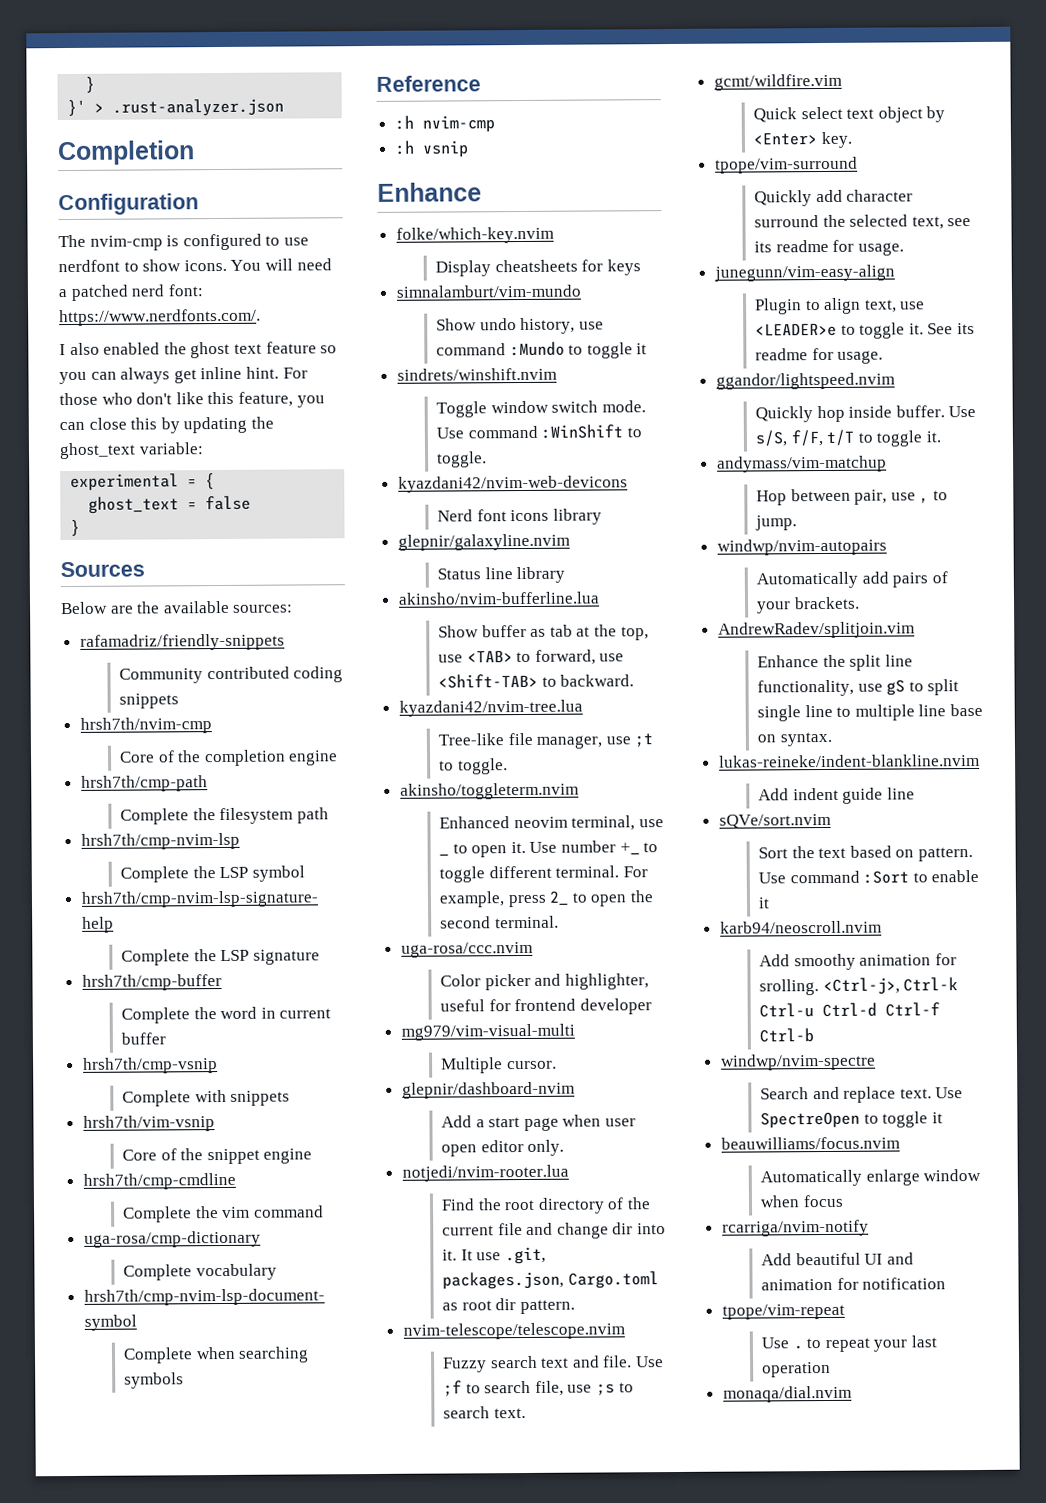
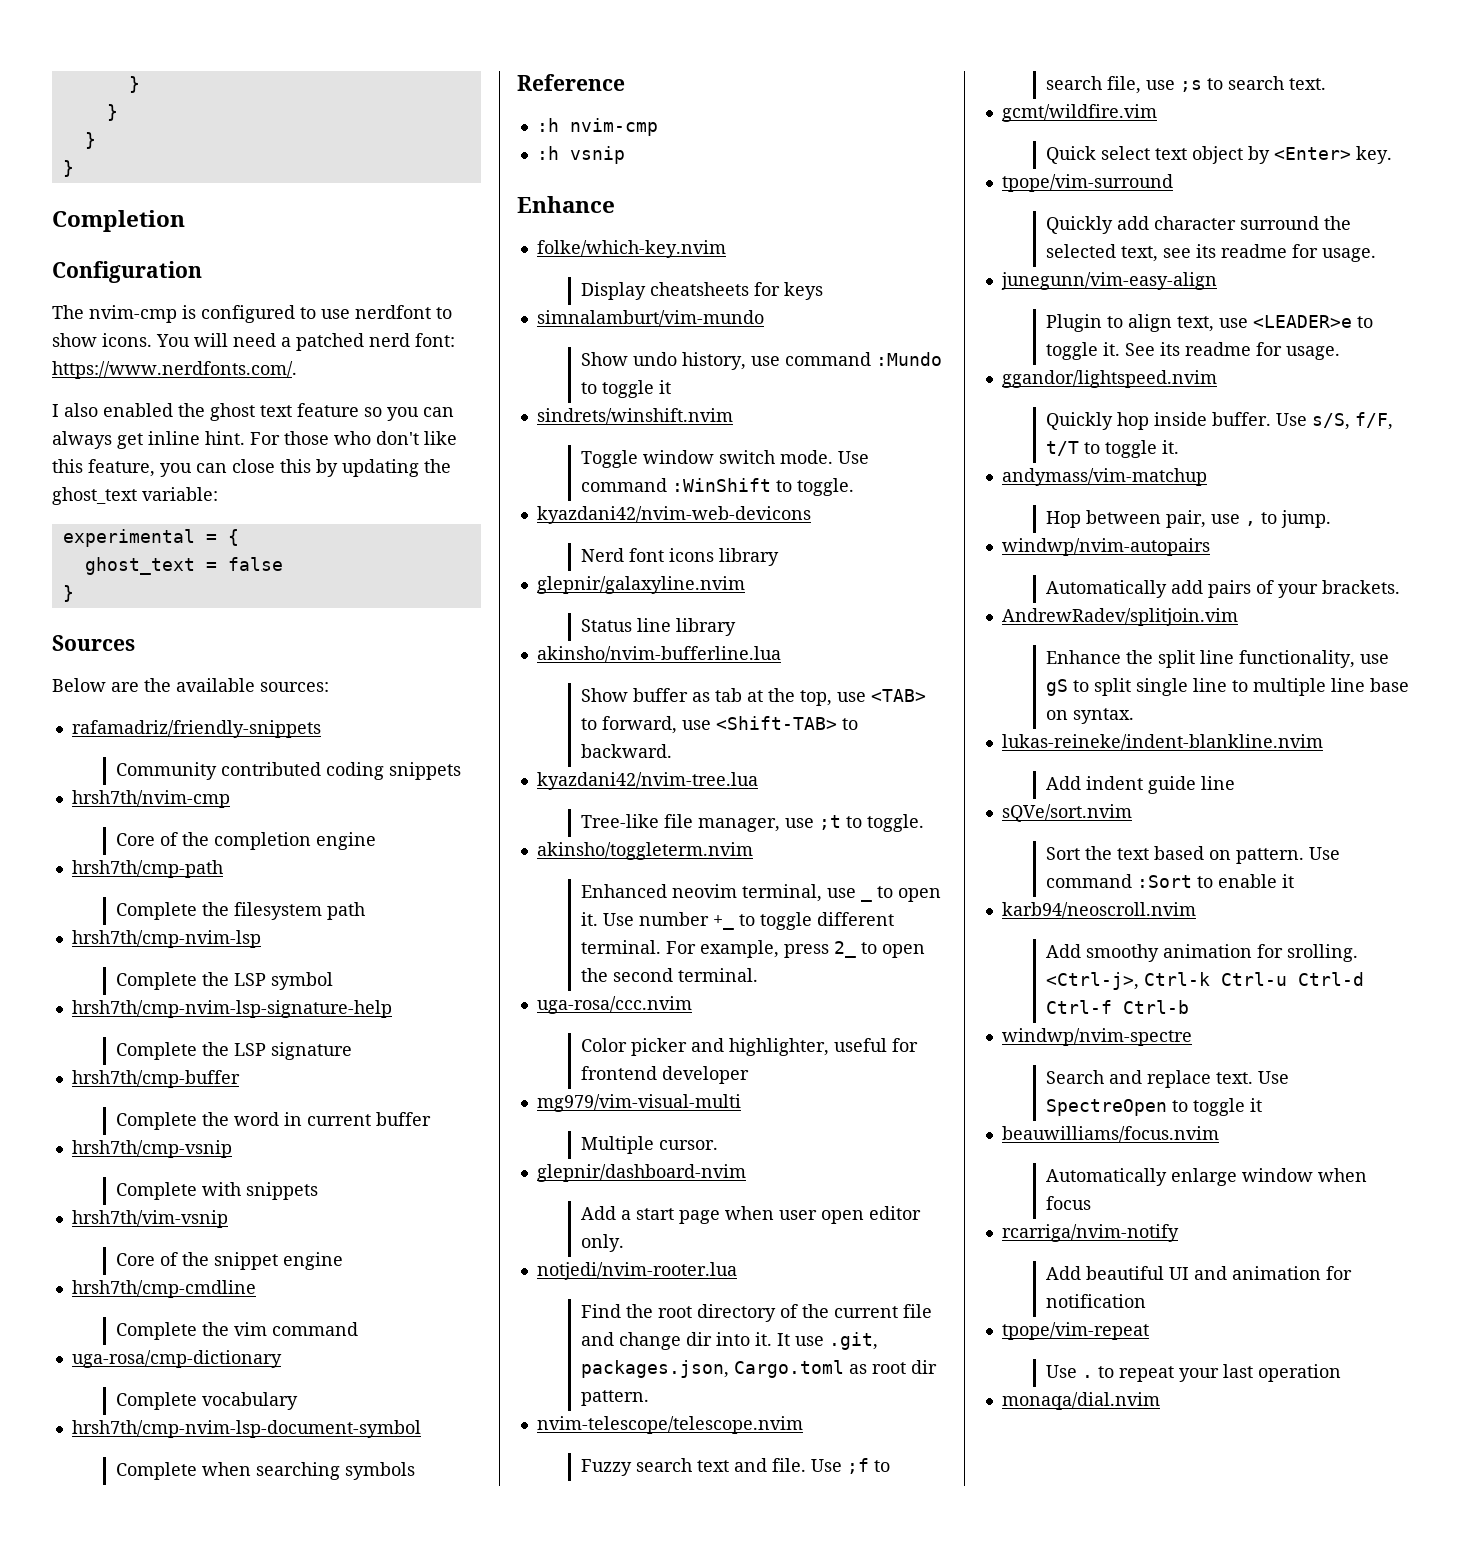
[85,76,96,93] [67,98,285,117] } // }' > .rust-analyzer.json -> [128,76,140,93] [106,104,118,121] [84,132,96,149] [62,160,74,177] } // } // } // }

